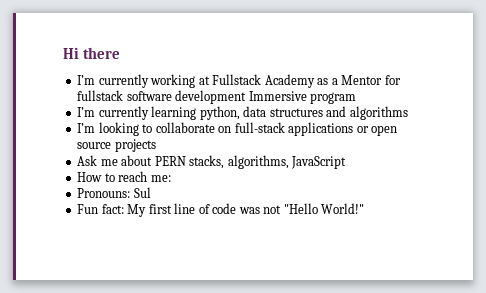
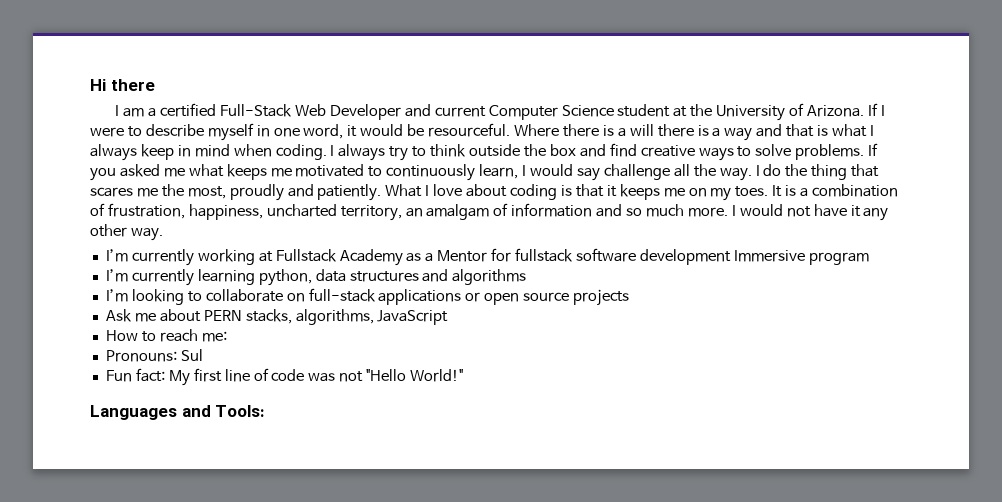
(120, 53) none -> [115,103,885,121] [90,123,874,141] [90,143,879,161] [90,164,880,181] [90,184,899,201] [90,203,889,221] [90,224,163,241] // I am a certified Full-Stack Web Developer and current Computer Science student at the University of Arizona. If I were to describe myself in one word, it would be resourceful. Where there is a will there is a way and that is what I always keep in mind when coding. I always try to think outside the box and find creative ways to solve problems. If you asked me what keeps me motivated to continuously learn, I would say challenge all the way. I do the thing that scares me the most, proudly and patiently. What I love about coding is that it keeps me on my toes. It is a combination of frustration, happiness, uncharted territory, an amalgam of information and so much more. I would not have it any other way.
(365, 208) none -> [90,405,266,420] // Languages and Tools:

